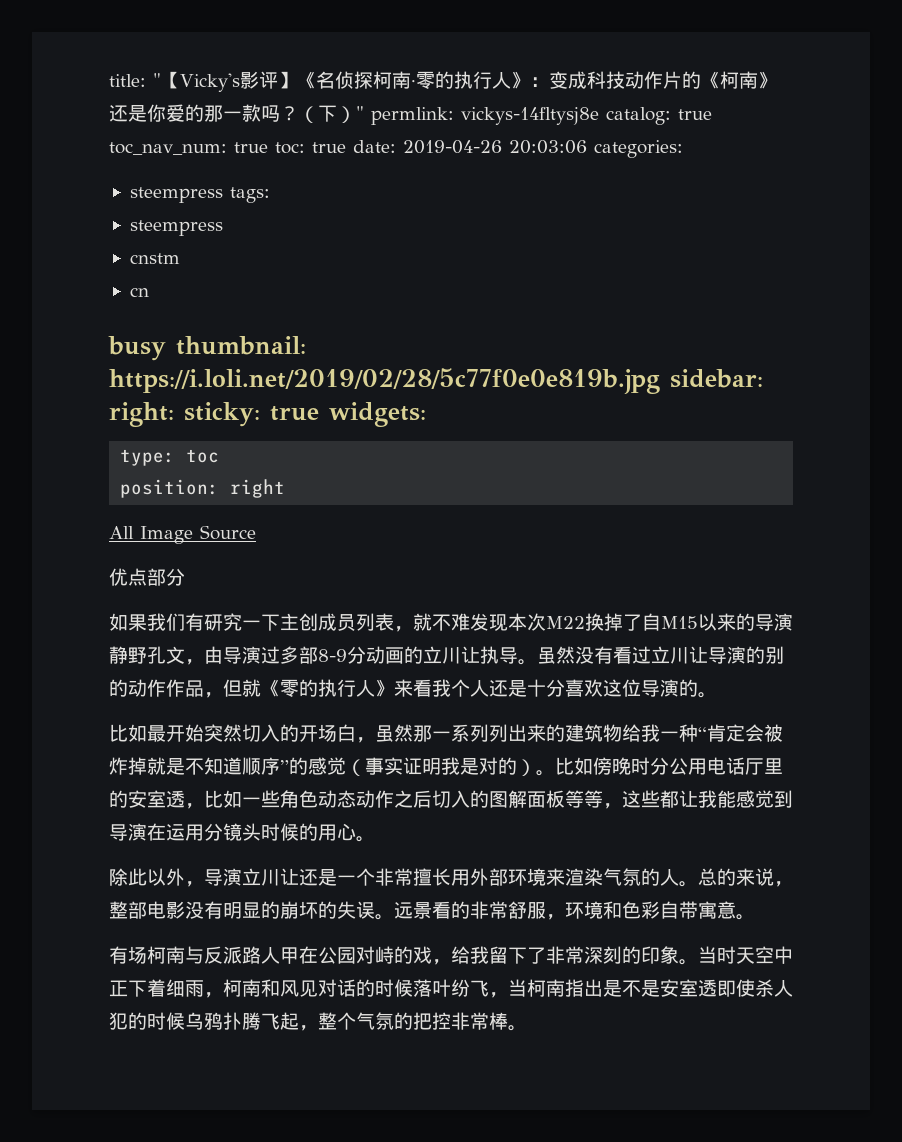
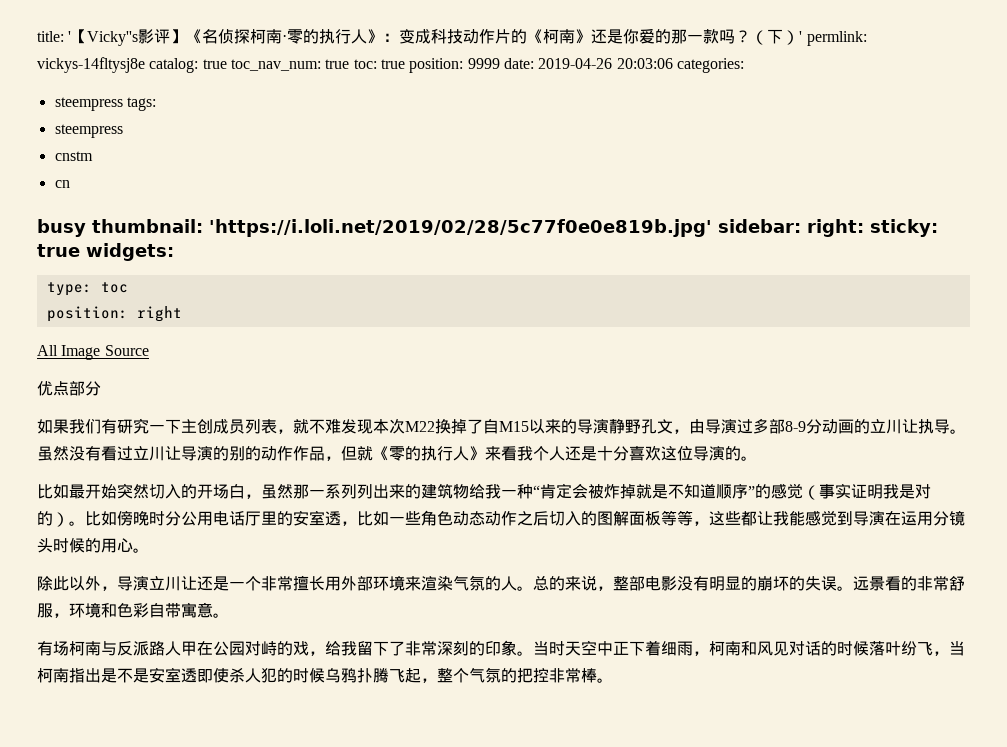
[153,71,240,92] "【Vicky's -> [68,29,139,46] '【Vicky''s
[356,106,364,120] " -> [799,31,803,42] '
(346, 147) none -> [409,58,500,73] position: 9999
[109,368,660,394] https://i.loli.net/2019/02/28/5c77f0e0e819b.jpg -> [209,219,712,237] 'https://i.loli.net/2019/02/28/5c77f0e0e819b.jpg'

